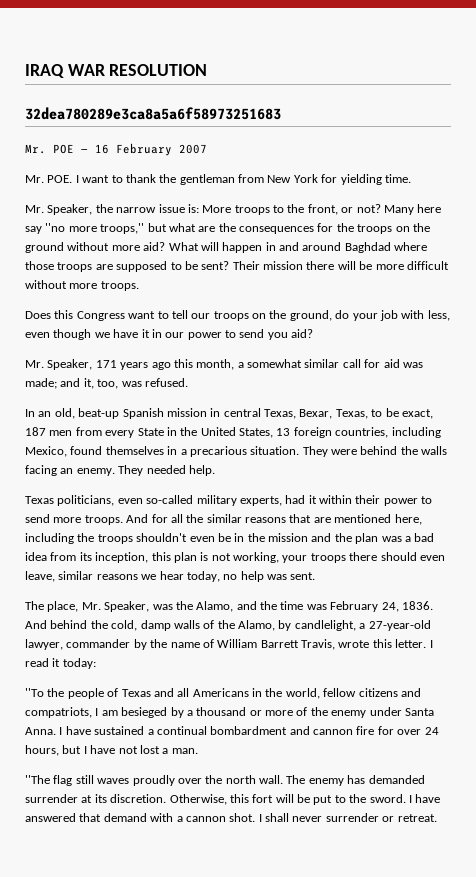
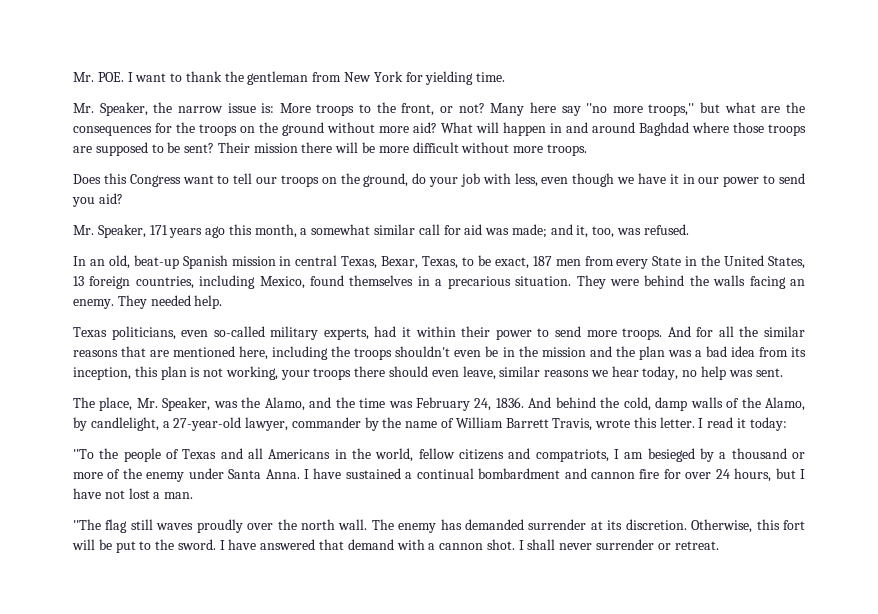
[25,64,208,78] [25,107,281,120] [25,143,207,156] IRAQ WAR RESOLUTION // 32dea780289e3ca8a5a6f58973251683 // Mr. POE — 16 February 2007 // -> (73, 77) none

